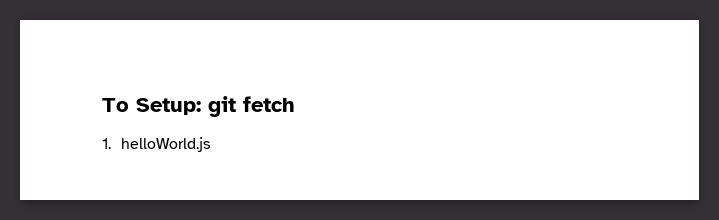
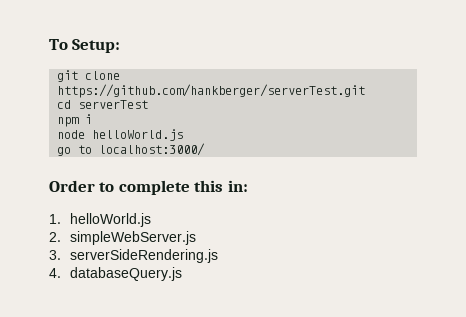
[208,96,295,117] [102,137,211,152] git fetch // 1. helloWorld.js -> [57,70,121,82] [57,84,366,98] [57,100,149,109] [57,114,93,127] [57,129,184,141] [57,143,206,156] [49,180,248,195] [49,213,152,227] [49,231,197,245] [49,249,219,263] [49,267,183,281] // git clone https://github.com/hankberger/serverTest.git // cd serverTest // npm i // node helloWorld.js // go to localhost:3000/ // Order to complete this in: // 1. helloWorld.js // 2. simpleWebServer.js // 3. serverSideRendering.js // 4. databaseQuery.js

